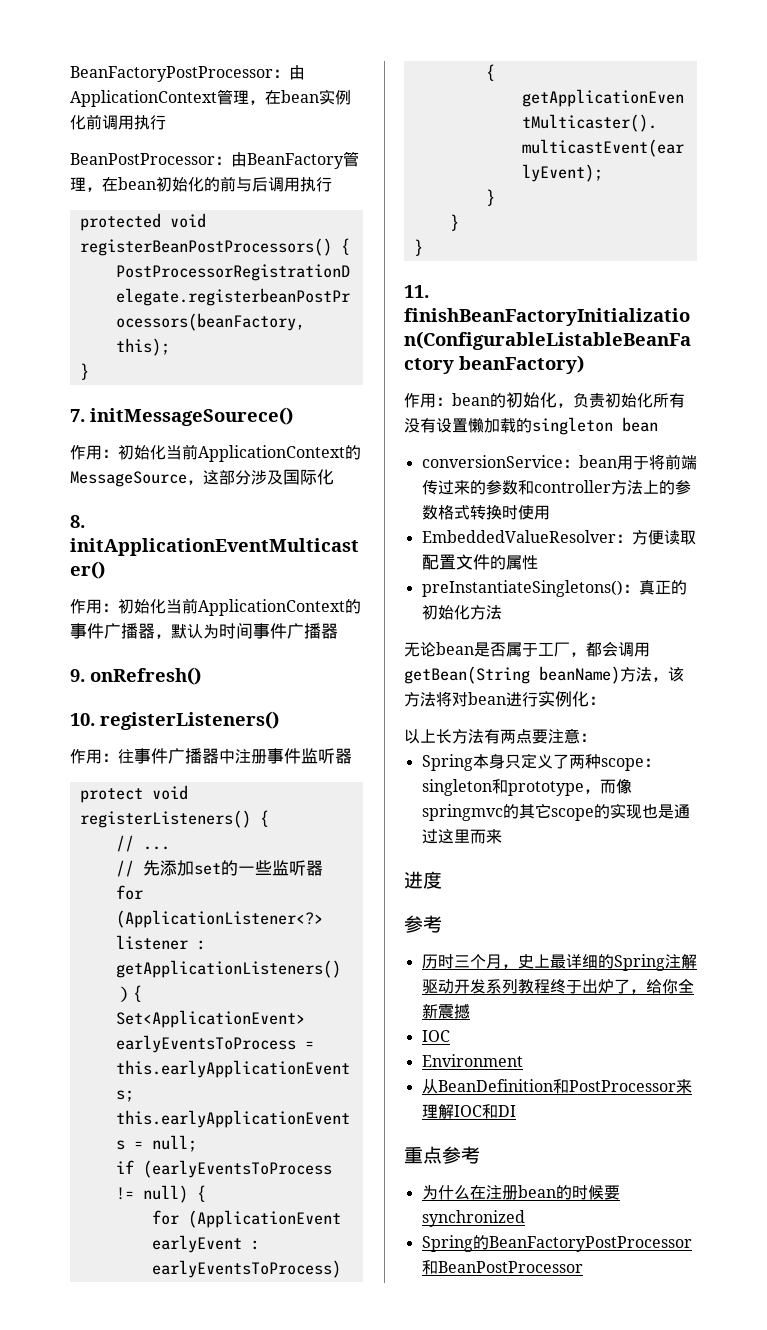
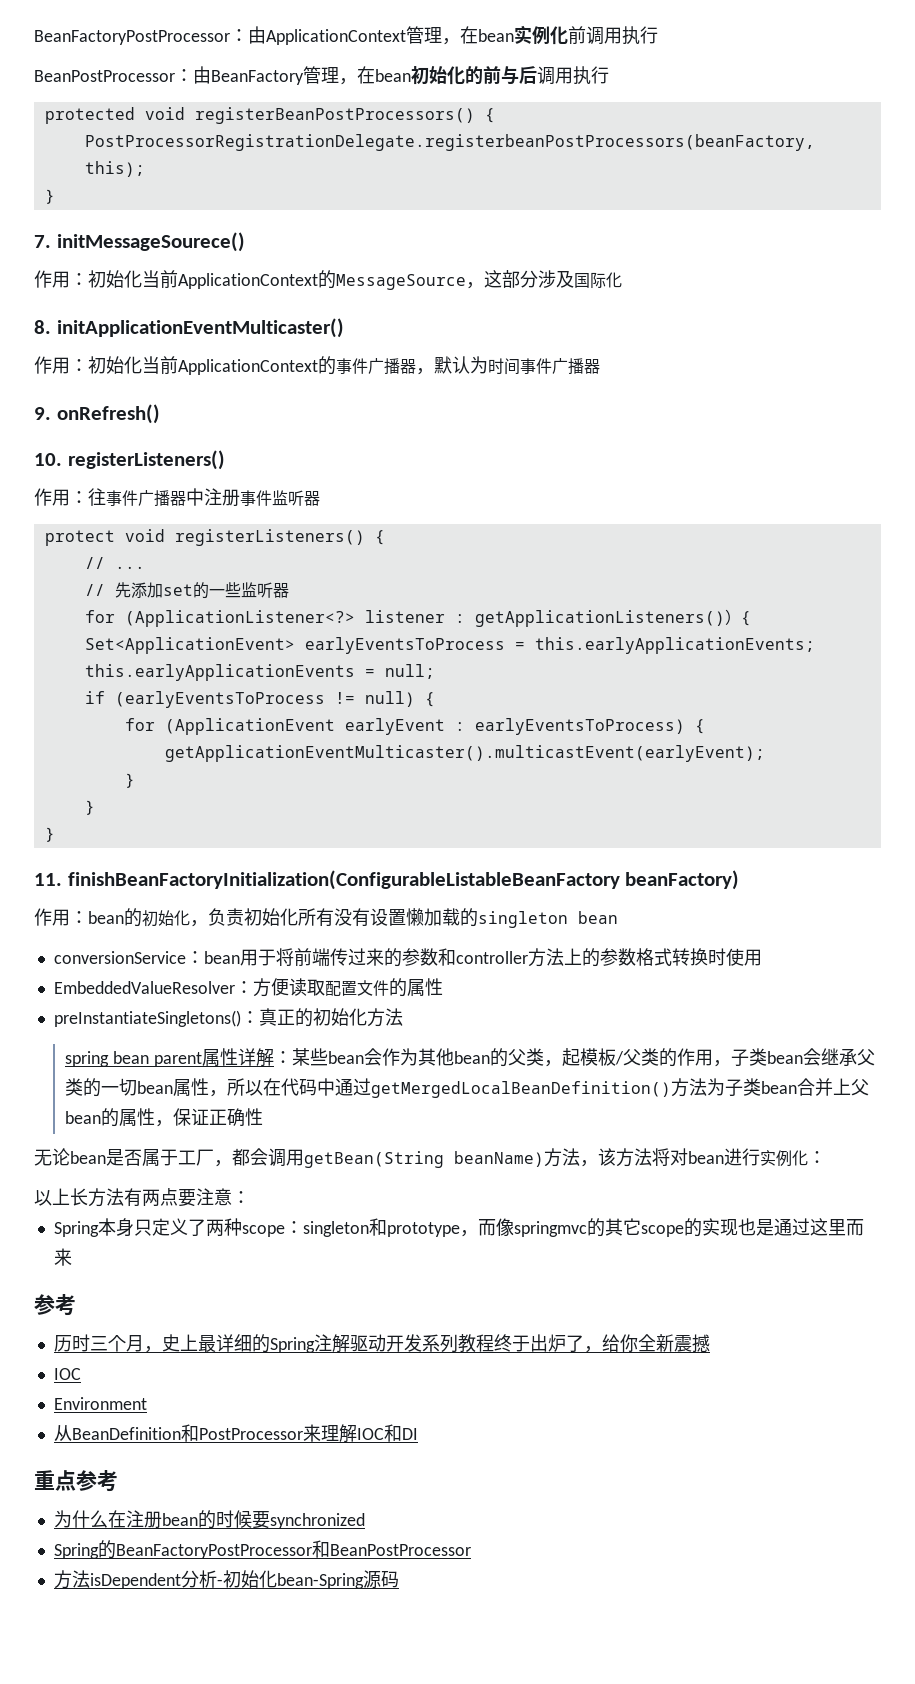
(502, 612) none -> [65,1048,876,1067] [65,1078,870,1098] [65,1108,264,1127] // spring bean parent属性详解：某些bean会作为其他bean的父类，起模板/父类的作用，子类bean会继承父类的一切bean属性，所以在代码中通过getMergedLocalBeanDefinition()方法为子类bean合并上父bean的属性，保证正确性
[404,871,442,889] // 进度 -> (72, 1257) none
(583, 1267) none -> [53,1570,399,1589] // 方法isDependent分析-初始化bean-Spring源码

